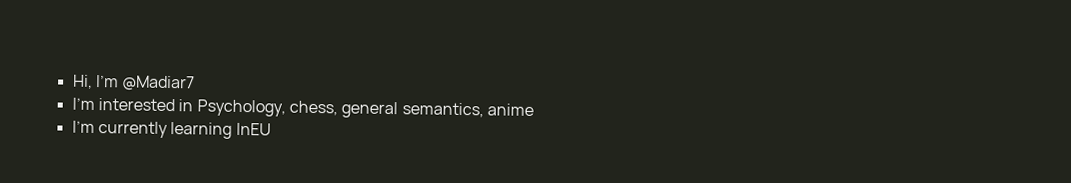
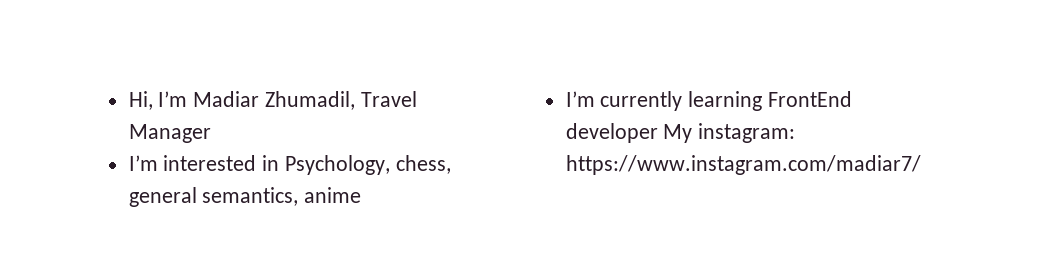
[121,75,196,92] @Madiar7 -> [193,91,417,110] [128,124,211,143] Madiar Zhumadil, Travel Manager
[235,122,271,136] InEU -> [768,91,853,107] [565,123,796,143] [565,155,921,175] FrontEnd developer My instagram: https://www.instagram.com/madiar7/

